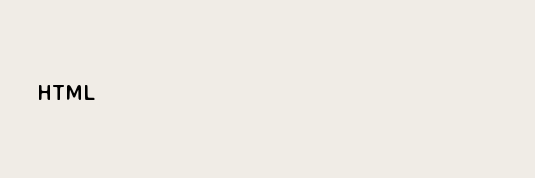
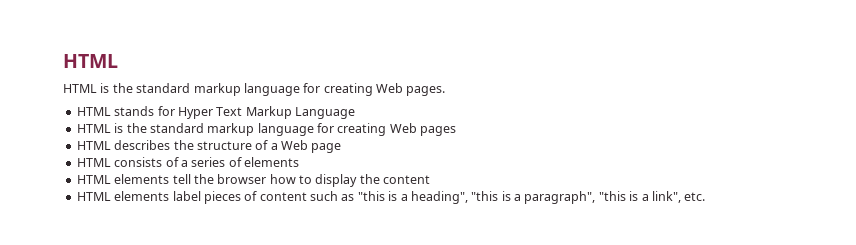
[37,85,95,100] HTML -> [63,54,118,68] [63,83,446,96] [76,106,355,119] [76,123,457,136] [76,140,342,153] [76,157,299,167] [76,174,431,187] [76,191,706,204] HTML // HTML is the standard markup language for creating Web pages. // HTML stands for Hyper Text Markup Language // HTML is the standard markup language for creating Web pages // HTML describes the structure of a Web page // HTML consists of a series of elements // HTML elements tell the browser how to display the content // HTML elements label pieces of content such as "this is a heading", "this is a paragraph", "this is a link", etc.

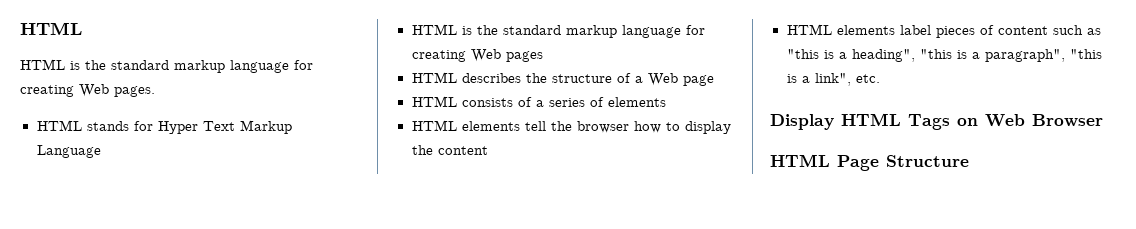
(706, 196) none -> [770,113,1103,130] [770,154,969,171] // Display HTML Tags on Web Browser // HTML Page Structure

